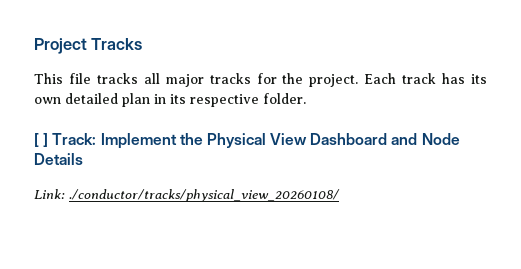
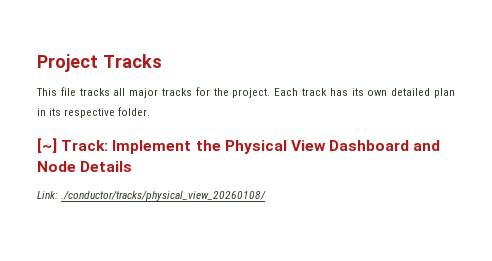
[34,133,49,147] [ ] -> [37,138,57,153] [~]

